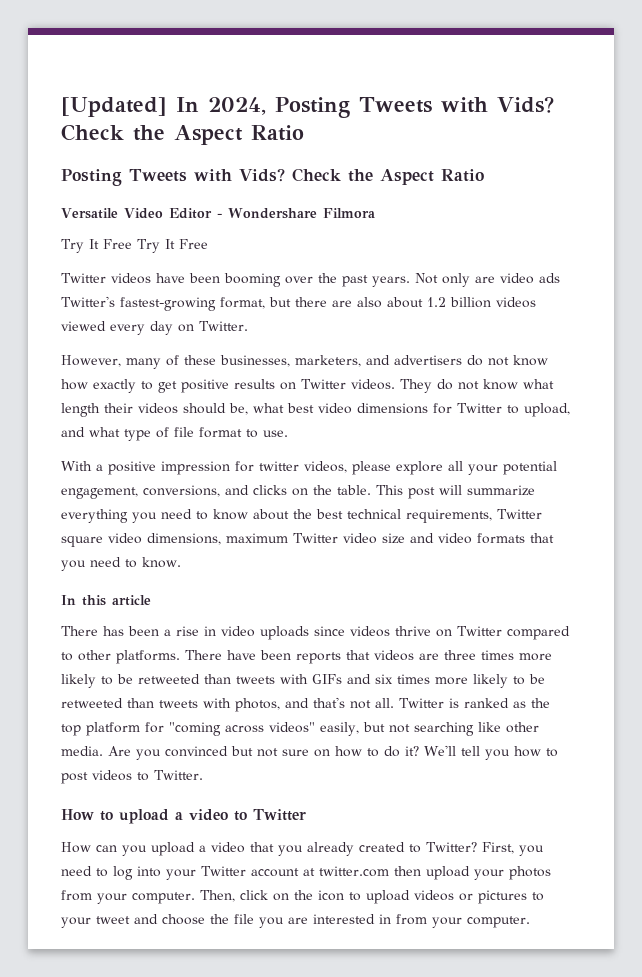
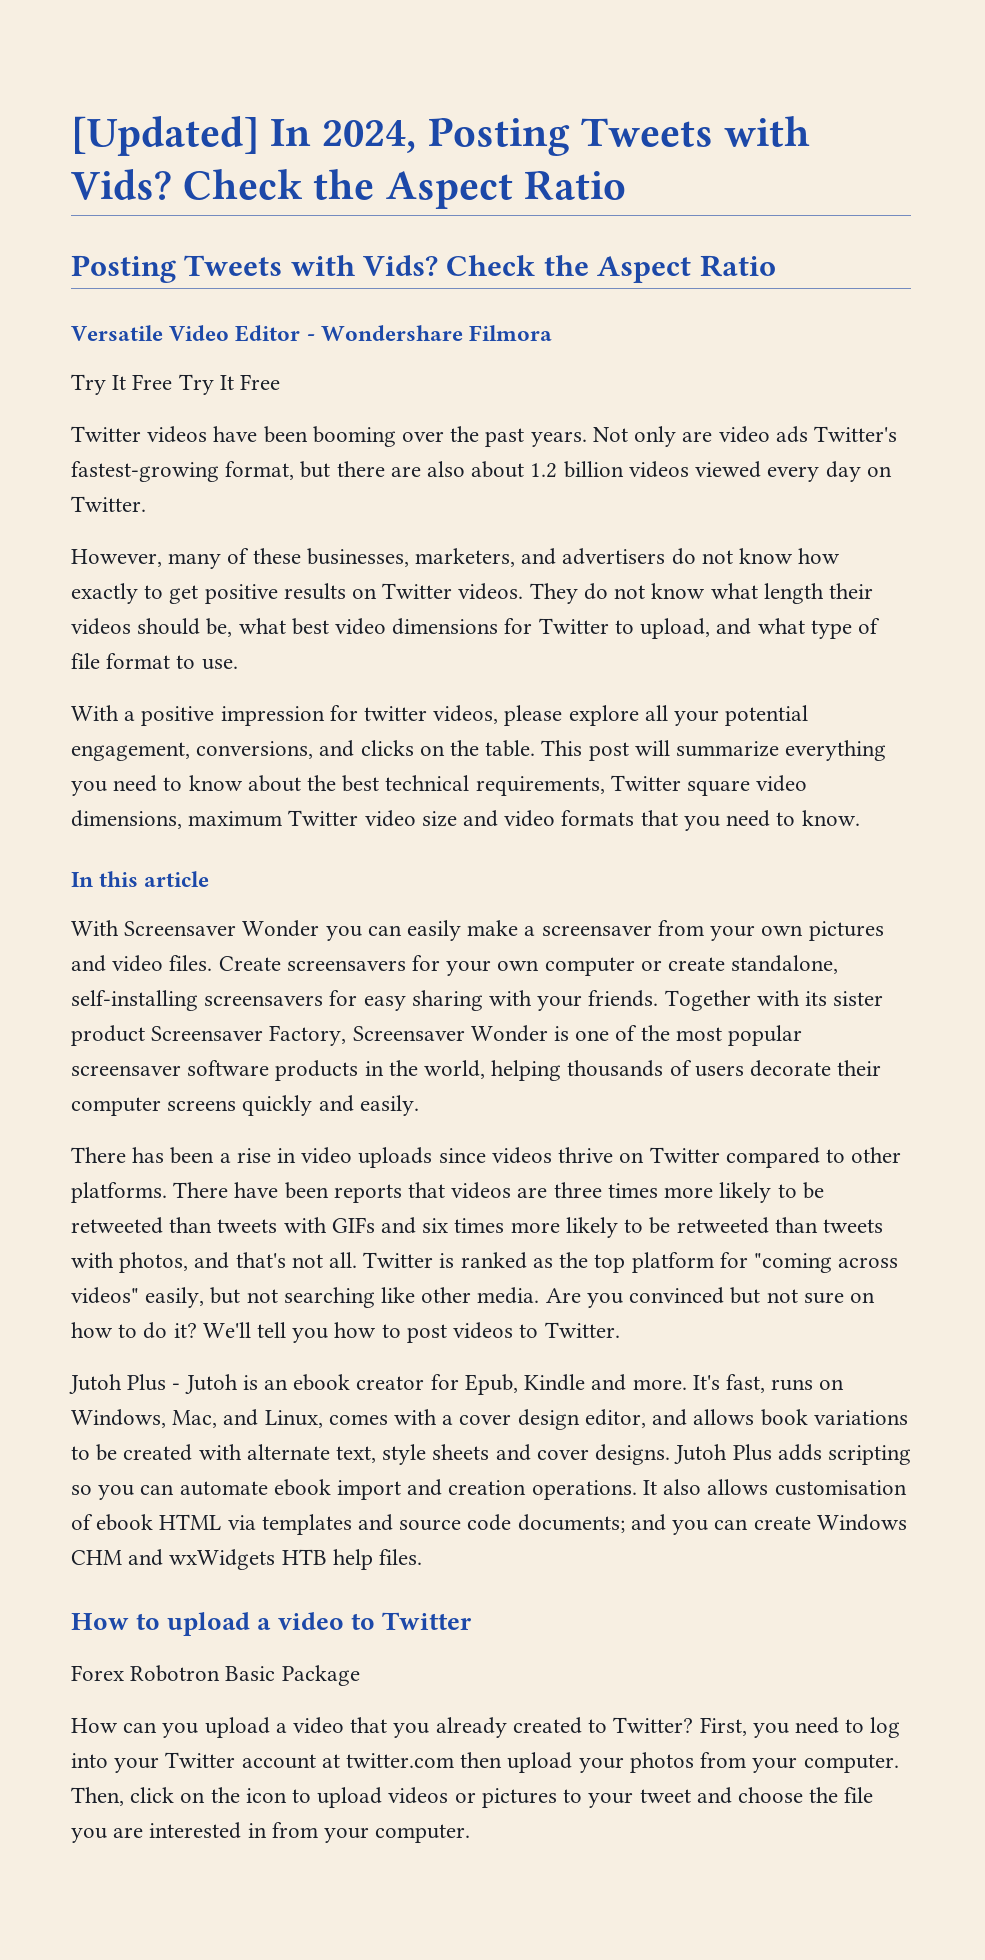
(151, 600) none -> [71,920,884,941] [71,955,839,976] [71,990,884,1011] [71,1025,803,1046] [71,1060,882,1081] [71,1095,419,1116] // With Screensaver Wonder you can easily make a screensaver from your own pictures and video files. Create screensavers for your own computer or create standalone, self-installing screensavers for easy sharing with your friends. Together with its sister product Screensaver Factory, Screensaver Wonder is one of the most popular screensaver software products in the world, helping thousands of users decorate their computer screens quickly and easily.
(203, 775) none -> [69,1374,845,1395] [71,1409,908,1430] [71,1444,911,1465] [71,1479,907,1500] [71,1514,907,1535] [71,1549,423,1570] // Jutoh Plus - Jutoh is an ebook creator for Epub, Kindle and more. It's fast, runs on Windows, Mac, and Linux, comes with a cover design editor, and allows book variations to be created with alternate text, style sheets and cover designs. Jutoh Plus adds scripting so you can automate ebook import and creation operations. It also allows customisation of ebook HTML via templates and source code documents; and you can create Windows CHM and wxWidgets HTB help files.
(306, 815) none -> [71,1665,360,1686] // Forex Robotron Basic Package

